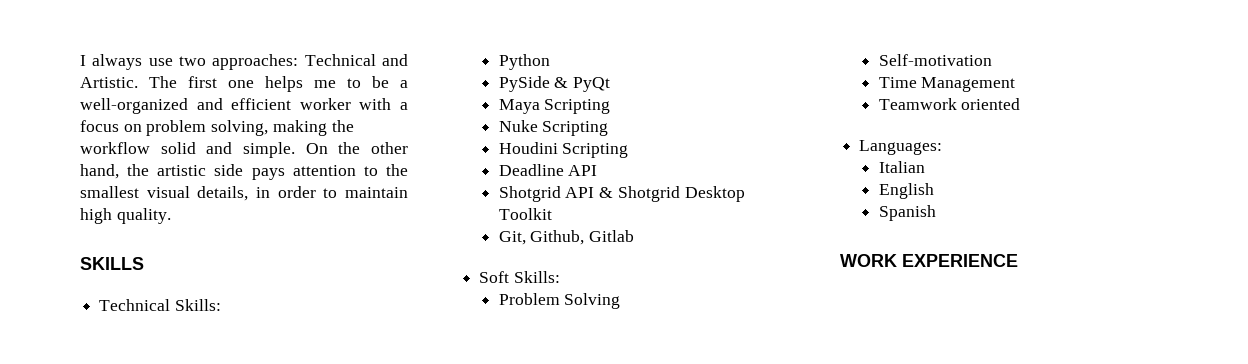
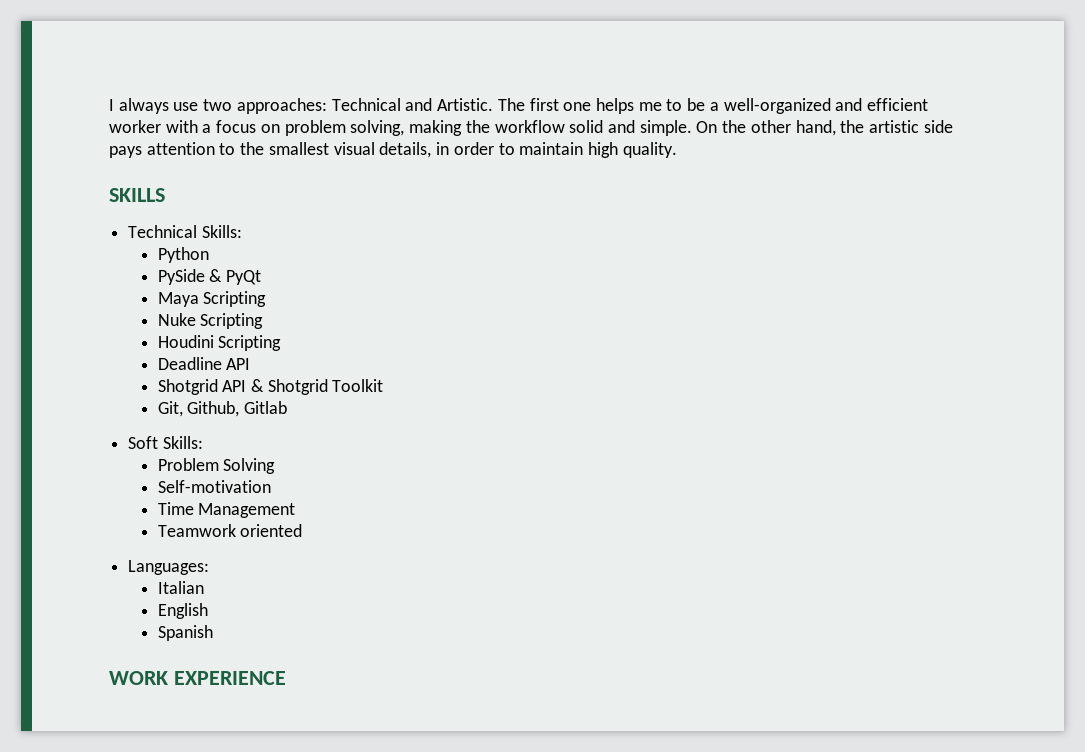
[684,186,745,202] Desktop -> (328, 387) none

